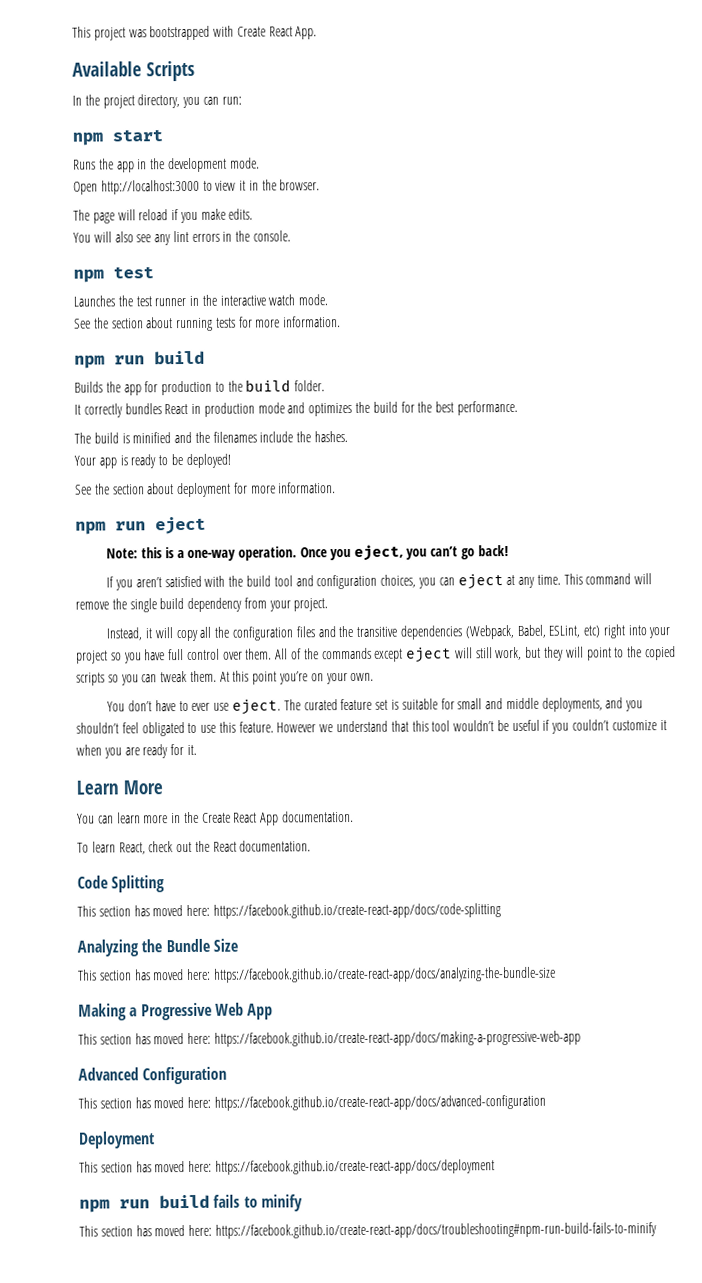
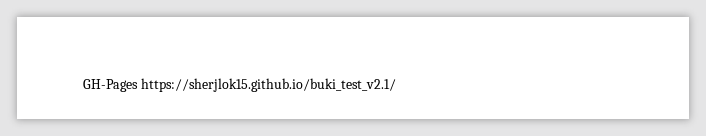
[72,25,318,41] [72,60,196,82] [72,94,242,109] [72,129,163,146] [73,157,260,173] [73,179,321,195] [73,208,254,224] [73,230,292,246] [73,266,154,283] [73,294,329,307] [74,316,342,332] [74,350,205,369] [74,379,326,396] [74,400,518,418] [74,431,349,444] [74,453,231,469] [75,482,337,498] [75,516,206,535] [106,544,509,561] [106,573,653,591] [75,597,329,613] [106,624,671,642] [76,646,676,664] [76,670,375,686] [107,697,644,715] [76,719,667,737] [76,744,197,759] [76,780,164,795] [77,810,355,826] [77,840,312,855] [77,875,166,893] [77,903,501,919] [77,938,238,957] [77,966,556,983] [78,1002,274,1021] [78,1030,581,1047] [78,1066,228,1085] [78,1094,546,1111] [78,1131,155,1149] [79,1159,495,1175] [79,1194,303,1213] [79,1222,657,1239] This project was bootstrapped with Create React App. // Available Scripts // In the project directory, you can run: // npm start // Runs the app in the development mode. // Open http://localhost:3000 to view it in the browser. // The page will reload if you make edits. // You will also see any lint errors in the console. // npm test // Launches the test runner in the interactive watch mode. // See the section about running tests for more information. // npm run build // Builds the app for production to the build folder. // It correctly bundles React in production mode and optimizes the build for the best performance. // The build is minified and the filenames include the hashes. // Your app is ready to be deployed! // See the section about deployment for more information. // npm run eject // Note: this is a one-way operation. Once you eject, you can’t go back! // If you aren’t satisfied with the build tool and configuration choices, you can eject at any time. This command will remove the single build dependency from your project. // Instead, it will copy all the configuration files and the transitive dependencies (Webpack, Babel, ESLint, etc) right into your project so you have full control over them. All of the commands except eject will still work, but they will point to the copied scripts so you can tweak them. At this point you’re on your own. // You don’t have to ever use eject. The curated feature set is suitable for small and middle deployments, and you shouldn’t feel obligated to use this feature. However we understand that this tool wouldn’t be useful if you couldn’t customize it when you are ready for it. // Learn More // You can learn more in the Create React App documentation. // To learn React, check out the React documentation. // Code Splitting // This section has moved here: https://facebook.github.io/create-react-app/docs/code-splitting // Analyzing the Bundle Size // This section has moved here: https://facebook.github.io/create-react-app/docs/analyzing-the-bundle-size // Making a Progressive Web App // This section has moved here: https://facebook.github.io/create-react-app/docs/making-a-progressive-web-app // Advanced Configuration // This section has moved here: https://facebook.github.io/create-react-app/docs/advanced-configuration // Deployment // This section has moved here: https://facebook.github.io/create-react-app/docs/deployment // npm run build fails to minify // This section has moved here: https://facebook.github.io/create-react-app/docs/troubleshooting#npm-run-build-fails-to-minify -> [83,78,396,92] GH-Pages https://sherjlok15.github.io/buki_test_v2.1/

